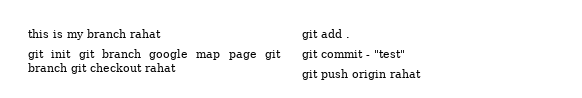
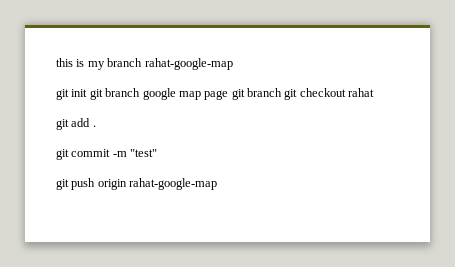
[130,29,161,38] rahat -> [144,58,233,70] rahat-google-map
[366,55,370,58] - -> [112,151,127,157] -m
[390,69,421,78] rahat -> [129,178,218,190] rahat-google-map

